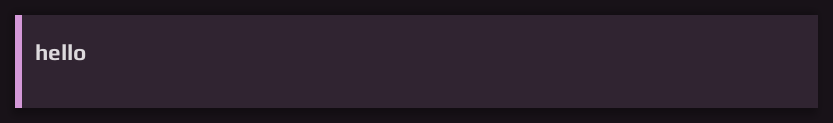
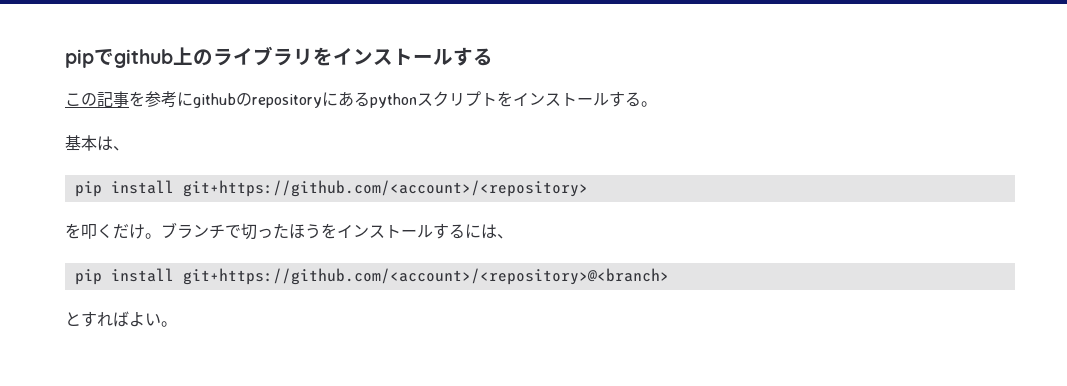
[35,44,86,61] hello -> [65,46,493,68] [65,91,657,108] [65,135,129,151] [74,180,588,197] [65,222,513,240] [74,268,669,285] [65,311,177,327] pipでgithub上のライブラリをインストールする // この記事を参考にgithubのrepositoryにあるpythonスクリプトをインストールする。 // 基本は、 // pip install git+https://github.com/<account>/<repository> // を叩くだけ。ブランチで切ったほうをインストールするには、 // pip install git+https://github.com/<account>/<repository>@<branch> // とすればよい。

